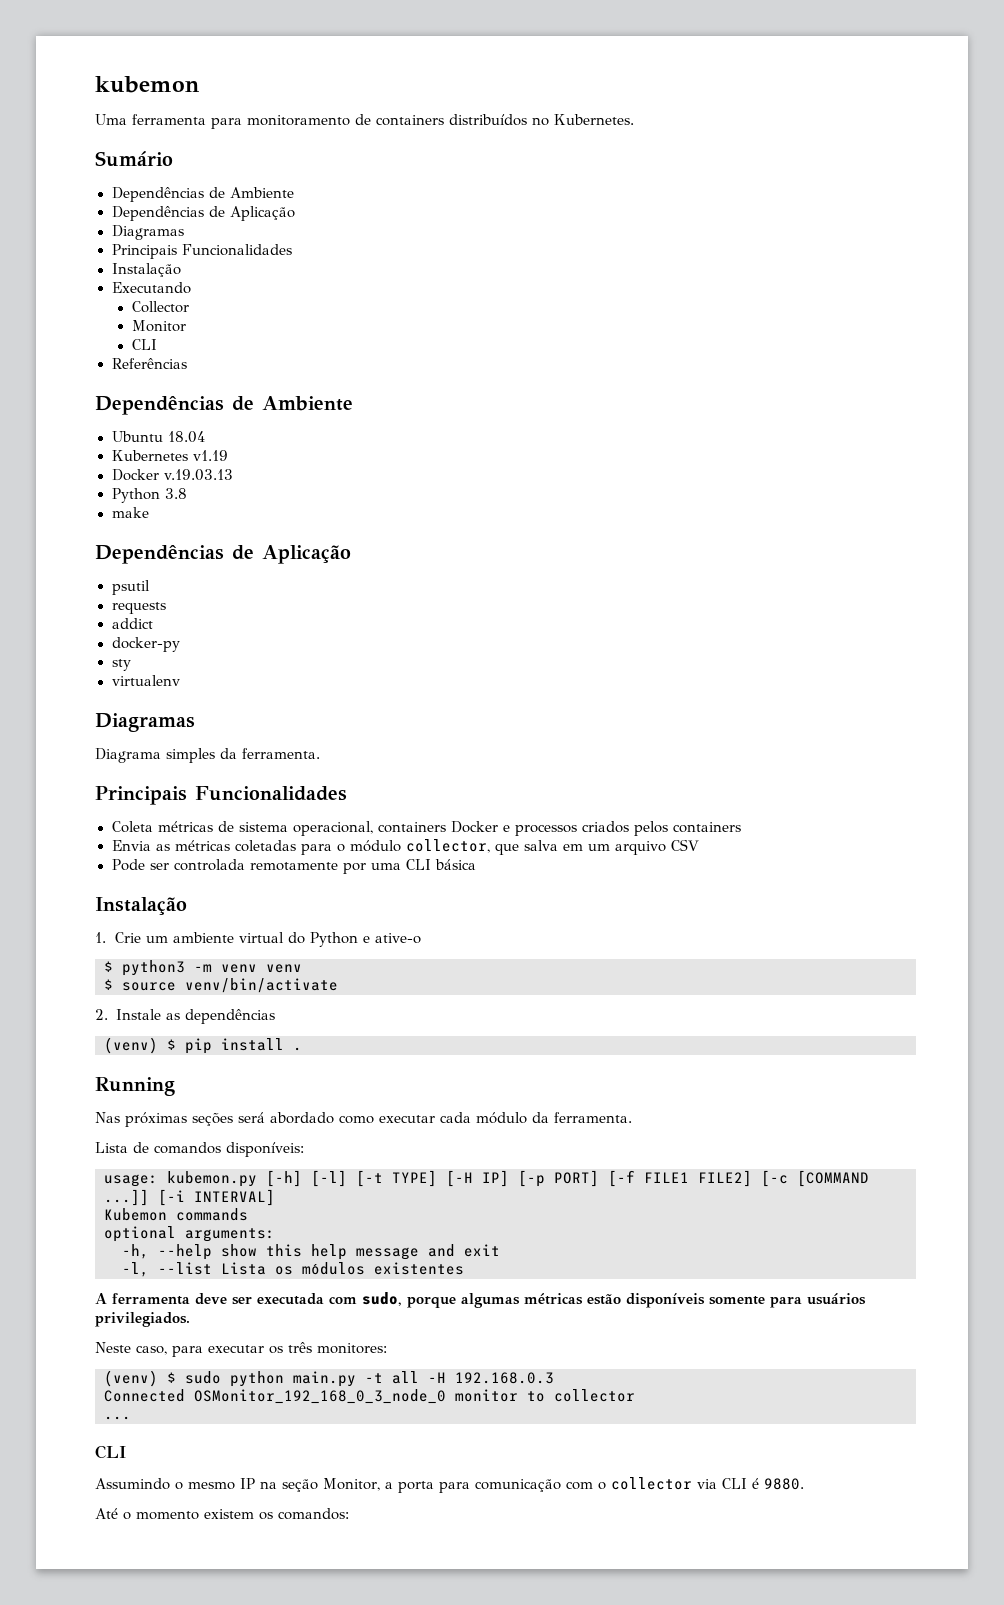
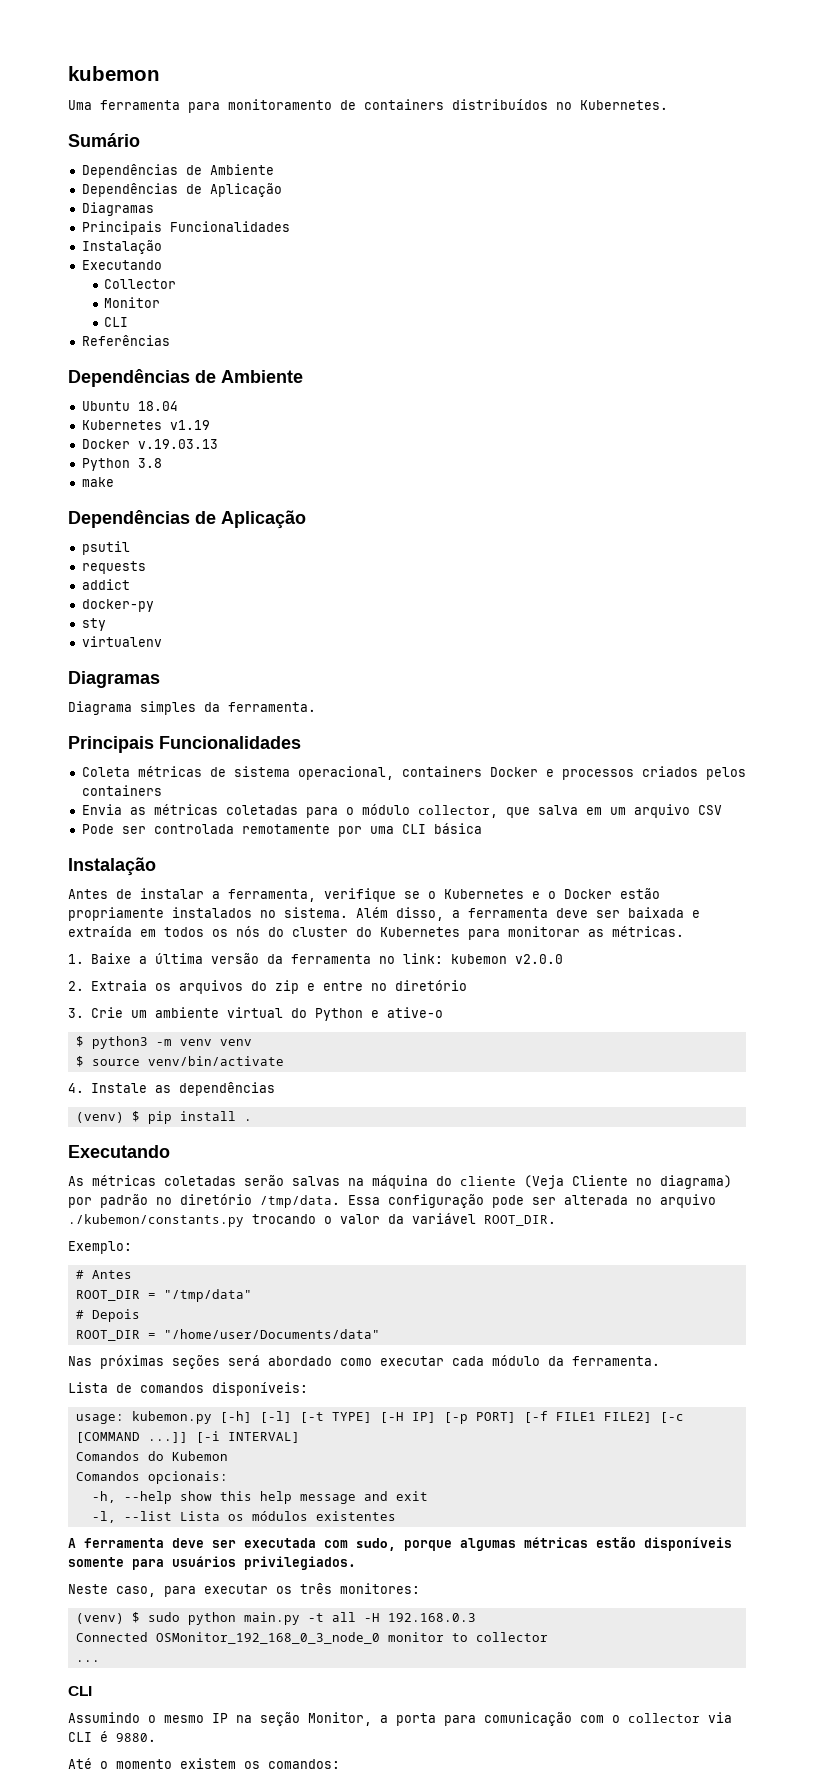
[95,932,106,943] 1. -> [68,888,660,902] [68,907,700,921] [68,926,684,940] [68,953,563,964] [68,980,467,994] [68,1008,84,1018] Antes de instalar a ferramenta, verifique se o Kubernetes e o Docker estão propriamente instalados no sistema. Além disso, a ferramenta deve ser baixada e extraída em todos os nós do cluster do Kubernetes para monitorar as métricas. // 1. Baixe a última versão da ferramenta no link: kubemon v2.0.0 // 2. Extraia os arquivos do zip e entre no diretório // 3.
[95,1009,108,1020] 2. -> [68,1083,84,1093] 4.
[95,1077,175,1096] Running -> [68,1145,170,1158] [68,1175,732,1189] [68,1194,716,1208] [68,1213,556,1227] [68,1241,132,1254] [75,1270,132,1279] [75,1289,252,1302] [75,1309,140,1322] [75,1329,380,1341] Executando // As métricas coletadas serão salvas na máquina do cliente (Veja Cliente no diagrama) por padrão no diretório /tmp/data. Essa configuração pode ser alterada no arquivo ./kubemon/constants.py trocando o valor da variável ROOT_DIR. // Exemplo: // # Antes // ROOT_DIR = "/tmp/data" // # Depois // ROOT_DIR = "/home/user/Documents/data"
(275, 1197) none -> [75,1451,164,1461] Comandos do
[176,1208,248,1221] [104,1226,275,1242] commands // optional arguments: -> [75,1471,228,1484] // Comandos opcionais:

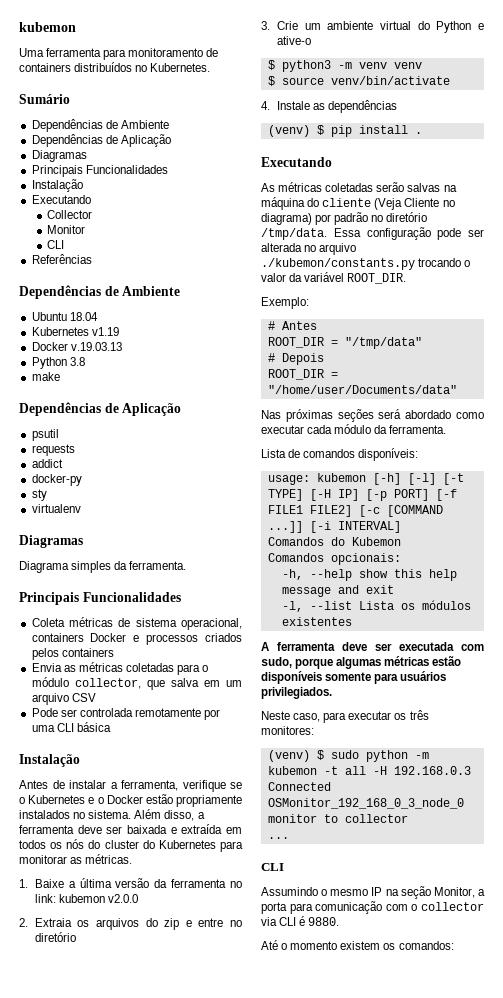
[131,1411,212,1424] kubemon.py -> [316,473,366,482] kubemon
[243,1612,300,1625] main.py -> [414,752,429,759] [267,766,317,775] -m kubemon

